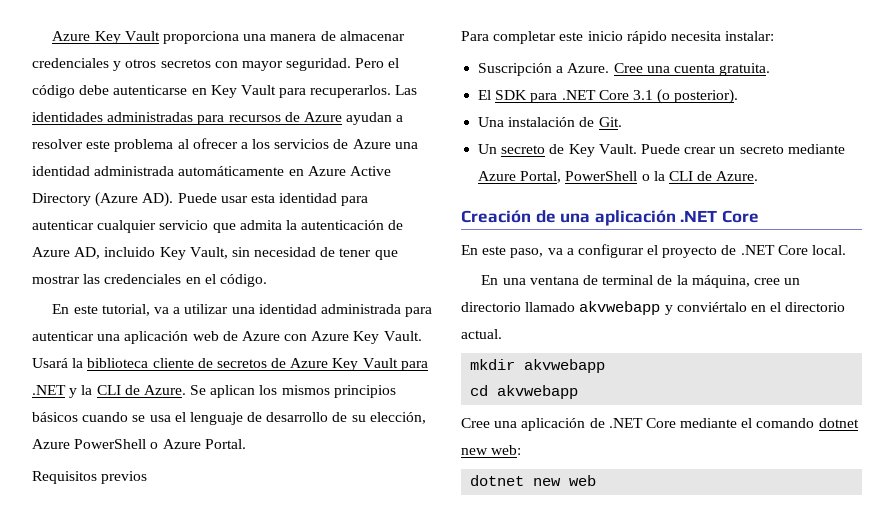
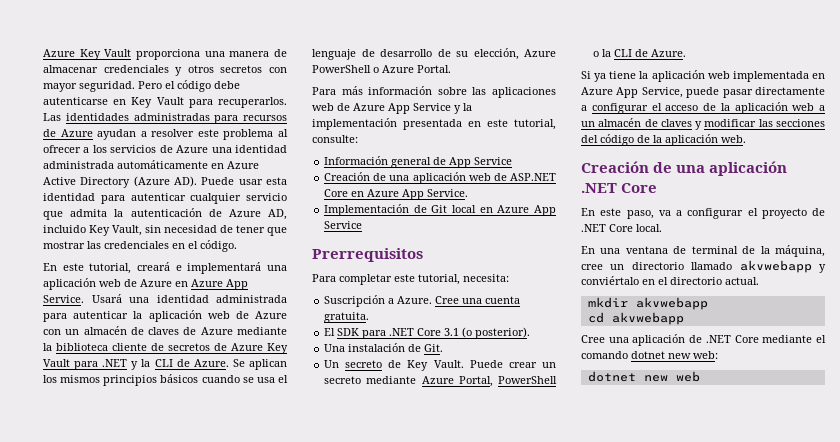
[153,304,229,314] va a utilizar -> [137,262,287,274] [43,278,248,290] [43,294,122,303] creará e implementará una aplicación web de Azure en Azure App Service. Usará
[97,334,121,341] una -> [133,311,143,319] la
[311,331,422,344] [32,358,68,368] Azure Key Vault. Usará -> [65,326,287,335] un almacén de claves de Azure mediante
[32,471,148,484] Requisitos previos -> [312,86,556,98] [312,103,472,114] [312,118,556,130] [312,135,358,143] [324,156,513,168] [324,172,556,184] [324,189,469,200] [324,204,556,216] [324,221,363,229] [312,248,423,262] Para más información sobre las aplicaciones web de Azure App Service y la implementación presentada en este tutorial, consulte: // Información general de App Service // Creación de una aplicación web de ASP.NET Core en Azure App Service. // Implementación de Git local en Azure App Service // Prerrequisitos
[587,31,775,44] inicio rápido necesita instalar: -> [418,274,509,285] tutorial, necesita:
(759, 176) none -> [581,70,825,82] [581,87,825,98] [581,102,825,114] [581,118,825,130] [581,134,746,146] // Si ya tiene la aplicación web implementada en Azure App Service, puede pasar directamente a configurar el acceso de la aplicación web a un almacén de claves y modificar las secciones del código de la aplicación web.

